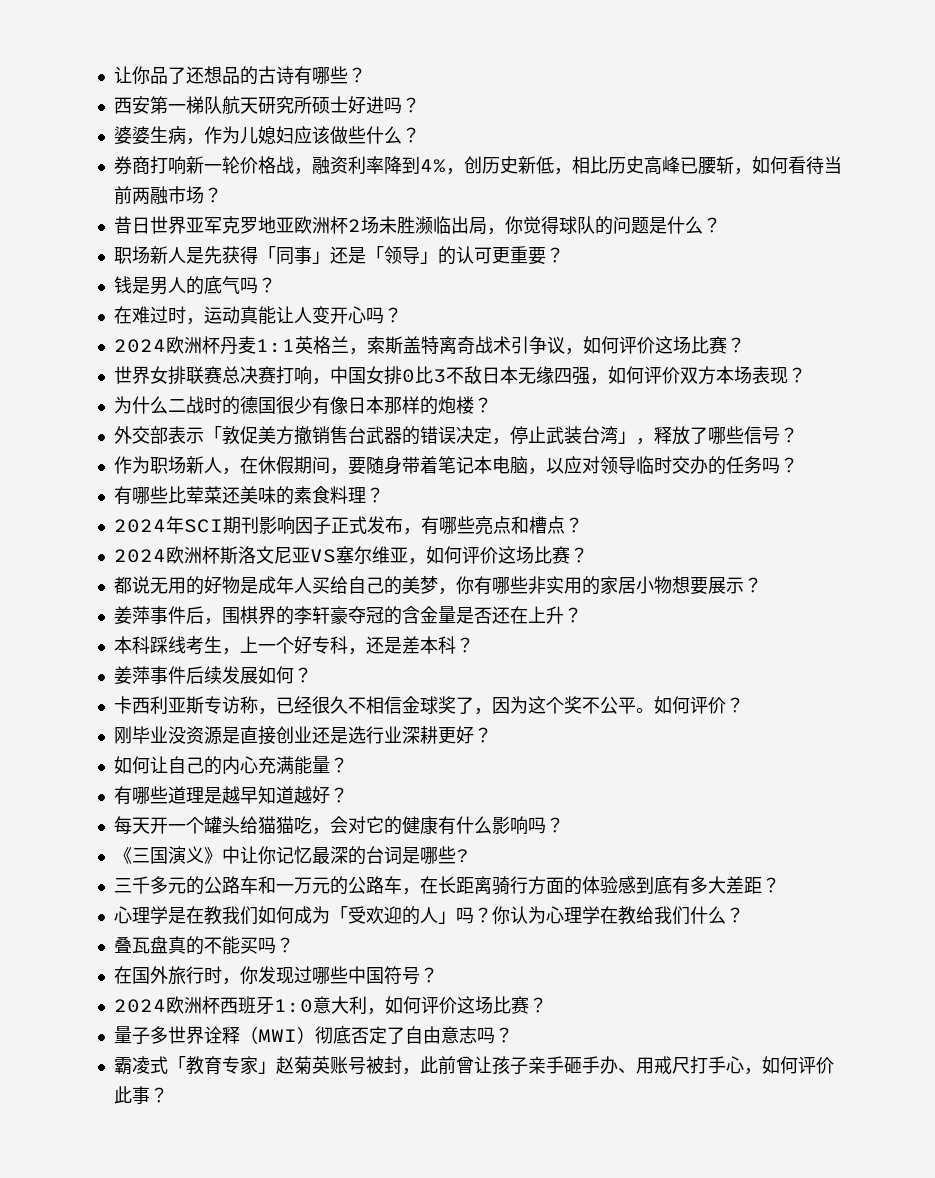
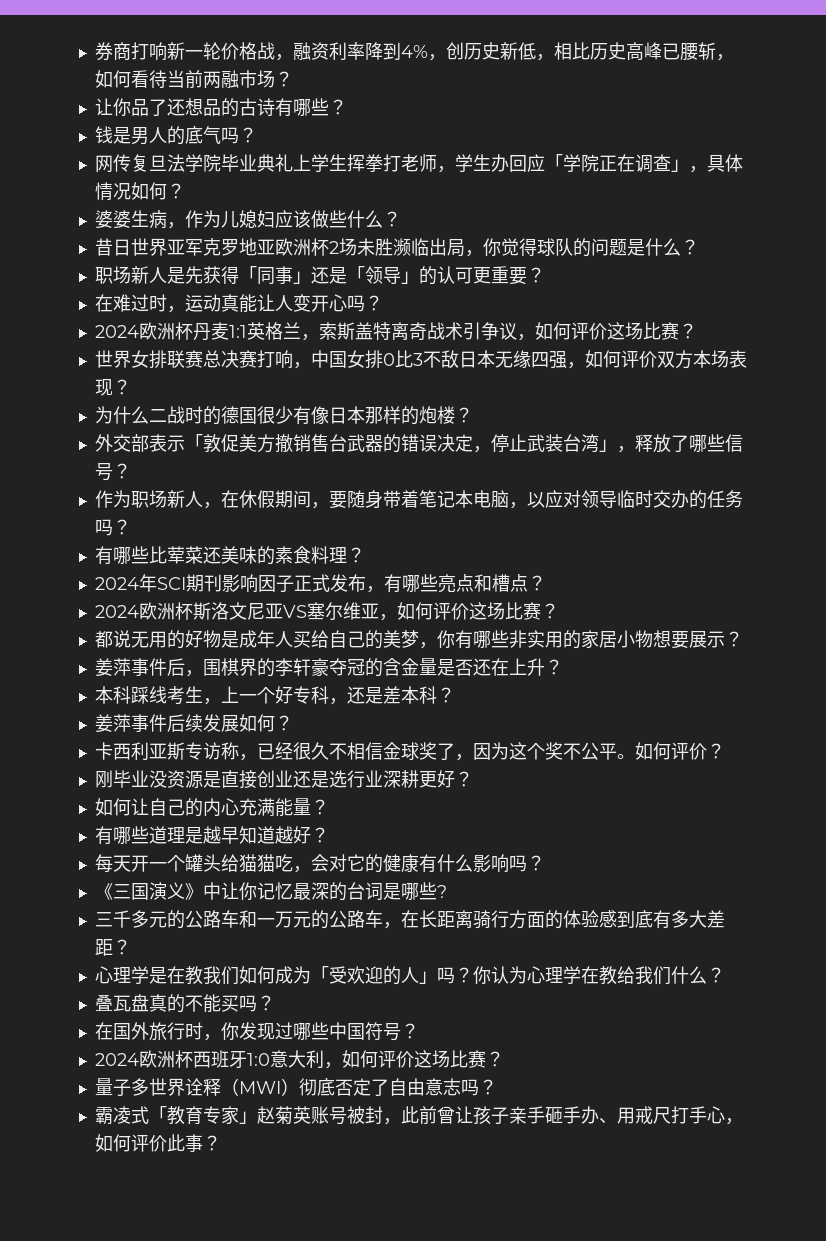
[113,66,366,85] [113,96,420,114] [113,126,420,145] 让你品了还想品的古诗有哪些？ // 西安第一梯队航天研究所硕士好进吗？ // 婆婆生病，作为儿媳妇应该做些什么？ // -> (94, 51) none
(222, 195) none -> [94,98,347,117] [94,126,257,145] [94,154,743,173] [94,182,185,201] [94,210,401,229] // 让你品了还想品的古诗有哪些？ // 钱是男人的底气吗？ // 网传复旦法学院毕业典礼上学生挥拳打老师，学生办回应「学院正在调查」，具体情况如何？ // 婆婆生病，作为儿媳妇应该做些什么？
[113,276,276,295] // 钱是男人的底气吗？ -> (545, 275) none

